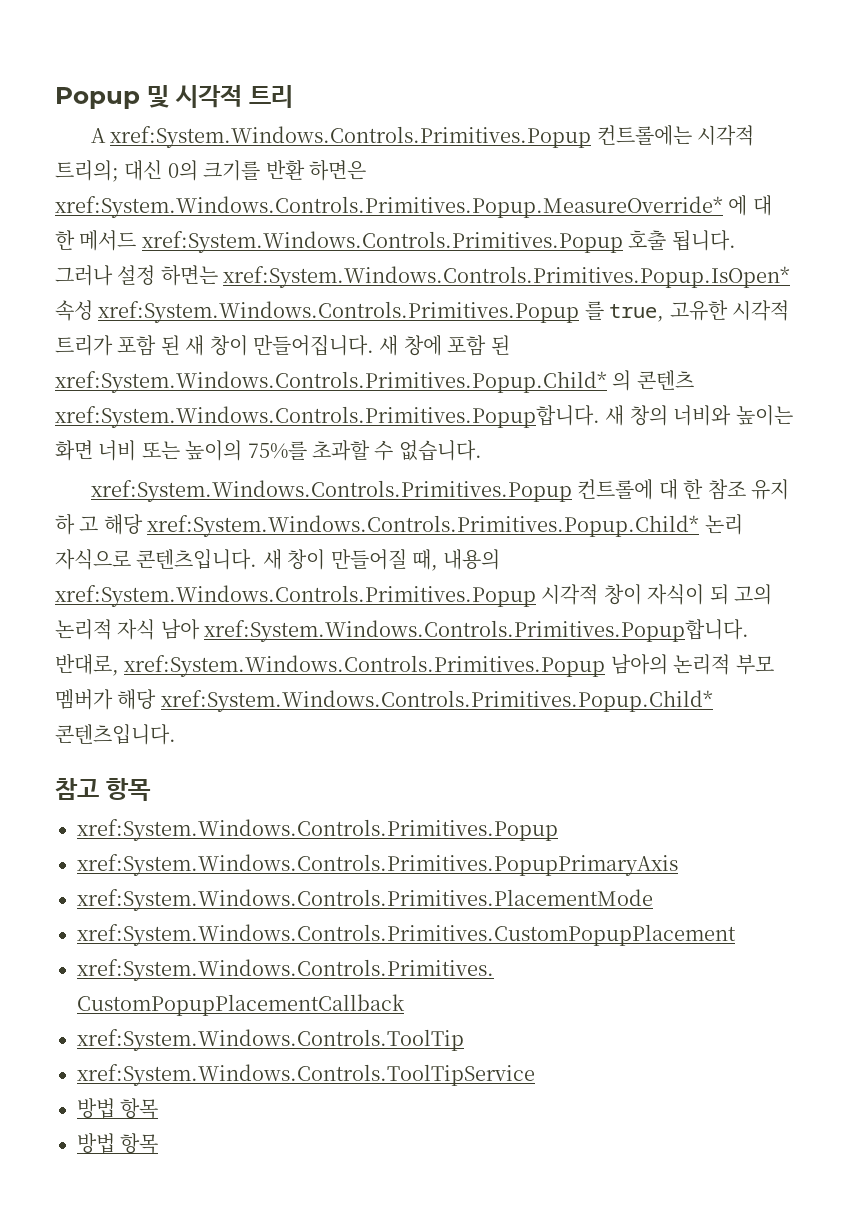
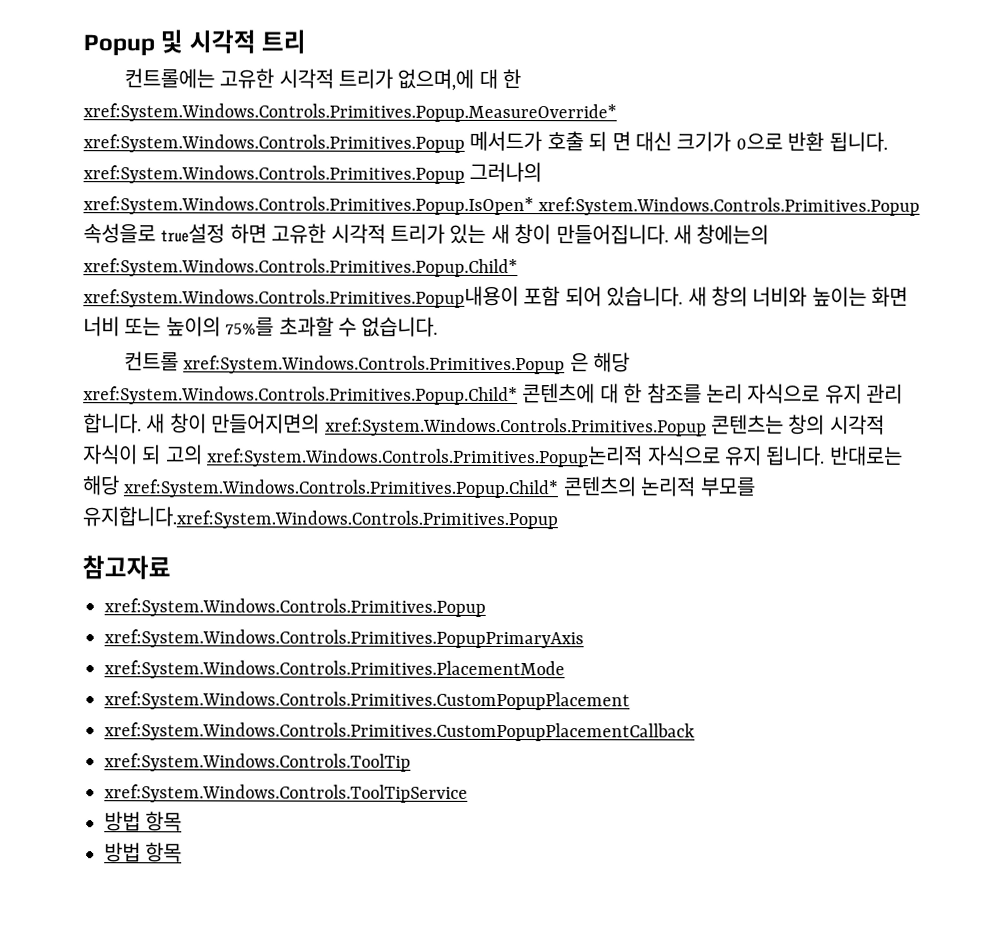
[90,125,755,148] [55,160,366,182] [55,195,772,218] [55,230,736,253] [55,265,791,288] [55,300,789,323] [55,335,510,356] [55,370,694,393] [55,405,600,428] A xref:System.Windows.Controls.Primitives.Popup 컨트롤에는 시각적 트리의; 대신 0의 크기를 반환 하면은 xref:System.Windows.Controls.Primitives.Popup.MeasureOverride* 에 대 한 메서드 xref:System.Windows.Controls.Primitives.Popup 호출 됩니다. 그러나 설정 하면는 xref:System.Windows.Controls.Primitives.Popup.IsOpen* 속성 xref:System.Windows.Controls.Primitives.Popup 를 true, 고유한 시각적 트리가 포함 된 새 창이 만들어집니다. 새 창에 포함 된 xref:System.Windows.Controls.Primitives.Popup.Child* 의 콘텐츠 xref:System.Windows.Controls.Primitives.Popup합니다. -> [123,68,522,91] [83,103,617,123] [83,130,888,153] [83,161,543,184] [83,196,921,216] [83,223,770,245] [83,258,518,278] [83,285,684,309] 컨트롤에는 고유한 시각적 트리가 없으며,에 대 한 xref:System.Windows.Controls.Primitives.Popup.MeasureOverride* xref:System.Windows.Controls.Primitives.Popup 메서드가 호출 되 면 대신 크기가 0으로 반환 됩니다. xref:System.Windows.Controls.Primitives.Popup 그러나의 xref:System.Windows.Controls.Primitives.Popup.IsOpen* xref:System.Windows.Controls.Primitives.Popup 속성을로 true설정 하면 고유한 시각적 트리가 있는 새 창이 만들어집니다. 새 창에는의 xref:System.Windows.Controls.Primitives.Popup.Child* xref:System.Windows.Controls.Primitives.Popup내용이 포함 되어 있습니다.
[90,479,789,502] [55,514,743,537] [55,549,501,571] [55,584,772,607] [55,619,750,642] [55,654,774,677] [55,689,713,712] [55,724,176,745] [55,778,151,801] xref:System.Windows.Controls.Primitives.Popup 컨트롤에 대 한 참조 유지 하 고 해당 xref:System.Windows.Controls.Primitives.Popup.Child* 논리 자식으로 콘텐츠입니다. 새 창이 만들어질 때, 내용의 xref:System.Windows.Controls.Primitives.Popup 시각적 창이 자식이 되 고의 논리적 자식 남아 xref:System.Windows.Controls.Primitives.Popup합니다. 반대로, xref:System.Windows.Controls.Primitives.Popup 남아의 논리적 부모 멤버가 해당 xref:System.Windows.Controls.Primitives.Popup.Child* 콘텐츠입니다. // 참고 항목 -> [123,351,630,375] [83,383,904,406] [83,413,885,437] [83,444,903,468] [82,475,755,499] [82,506,558,530] [82,555,171,580] 컨트롤 xref:System.Windows.Controls.Primitives.Popup 은 해당 xref:System.Windows.Controls.Primitives.Popup.Child* 콘텐츠에 대 한 참조를 논리 자식으로 유지 관리 합니다. 새 창이 만들어지면의 xref:System.Windows.Controls.Primitives.Popup 콘텐츠는 창의 시각적 자식이 되 고의 xref:System.Windows.Controls.Primitives.Popup논리적 자식으로 유지 됩니다. 반대로는 해당 xref:System.Windows.Controls.Primitives.Popup.Child* 콘텐츠의 논리적 부모를 유지합니다.xref:System.Windows.Controls.Primitives.Popup // 참고자료

